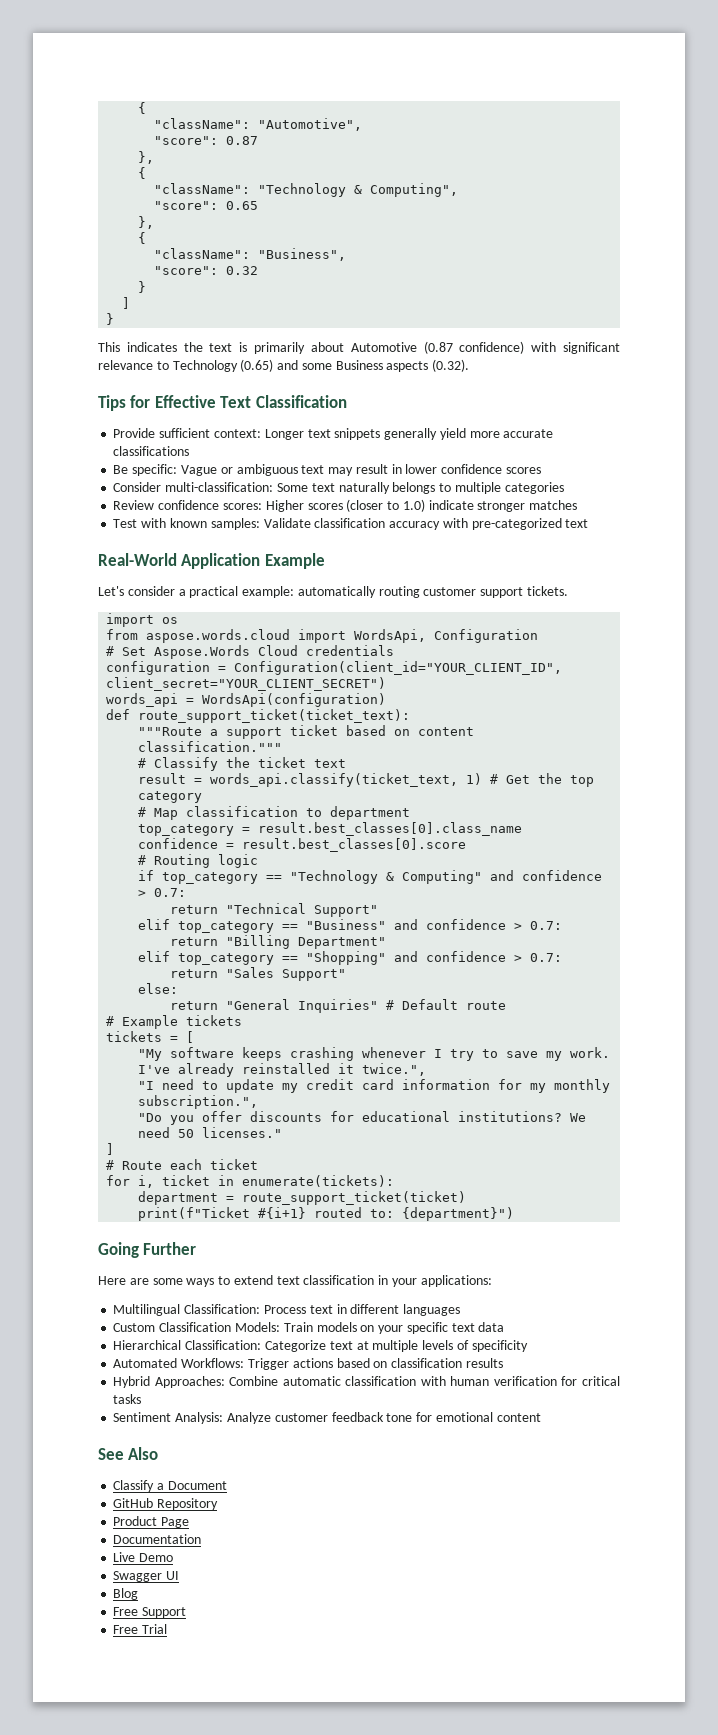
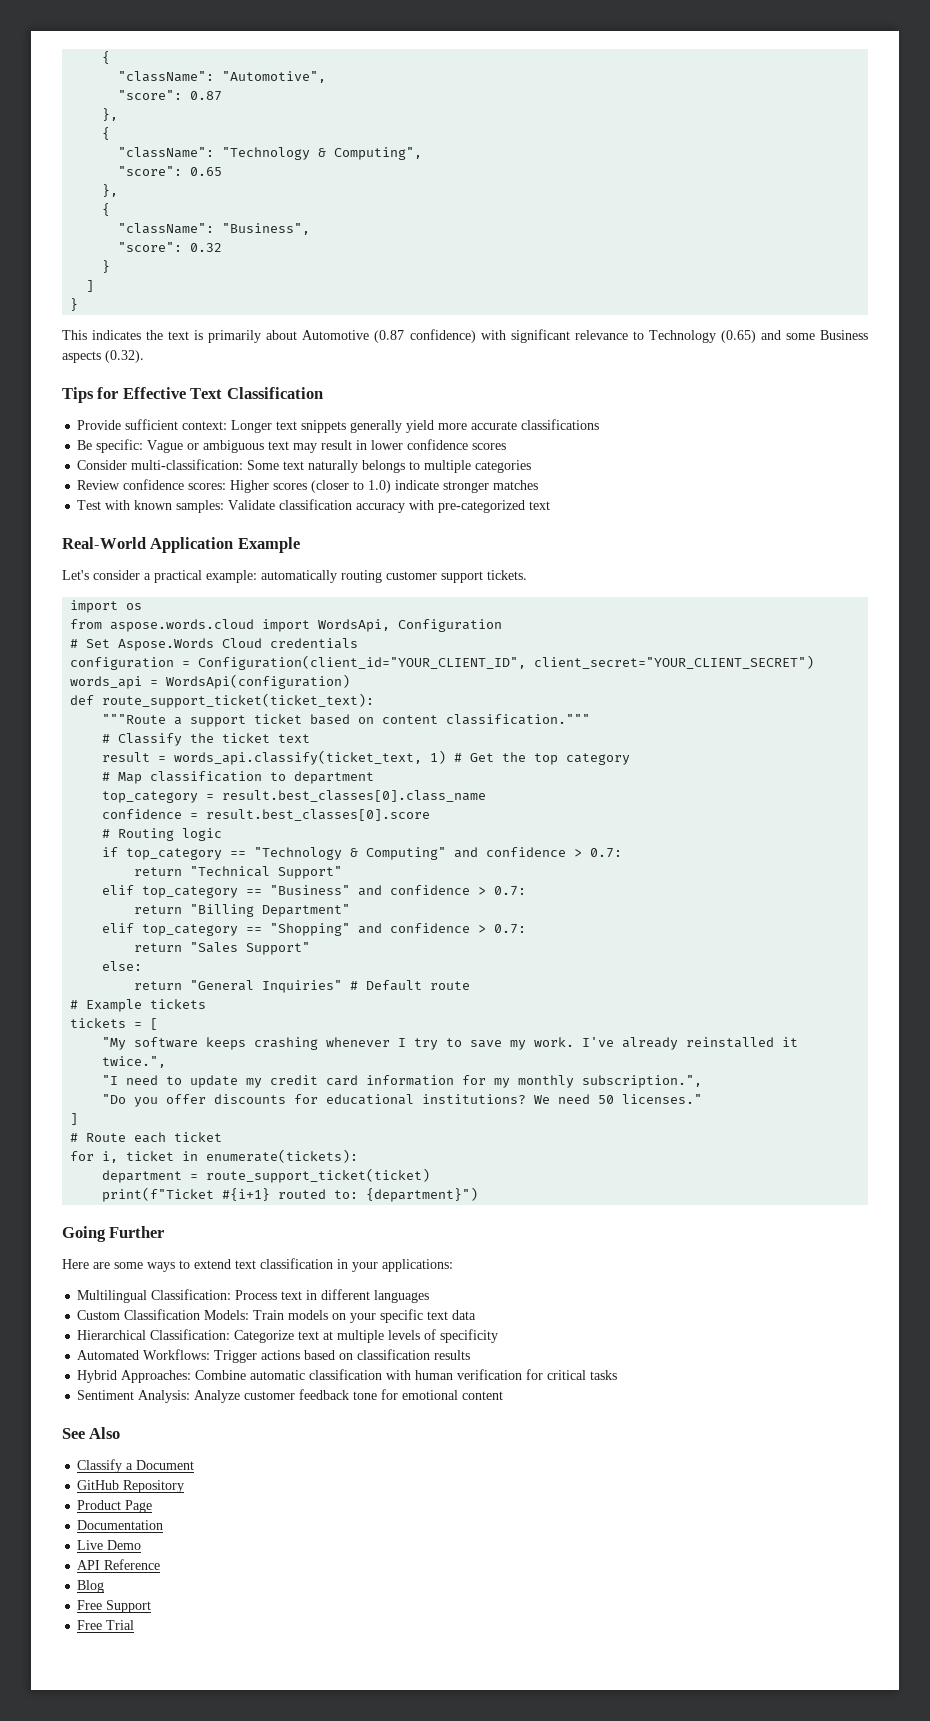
[113,1571,180,1582] Swagger UI -> [77,1559,161,1570] API Reference

